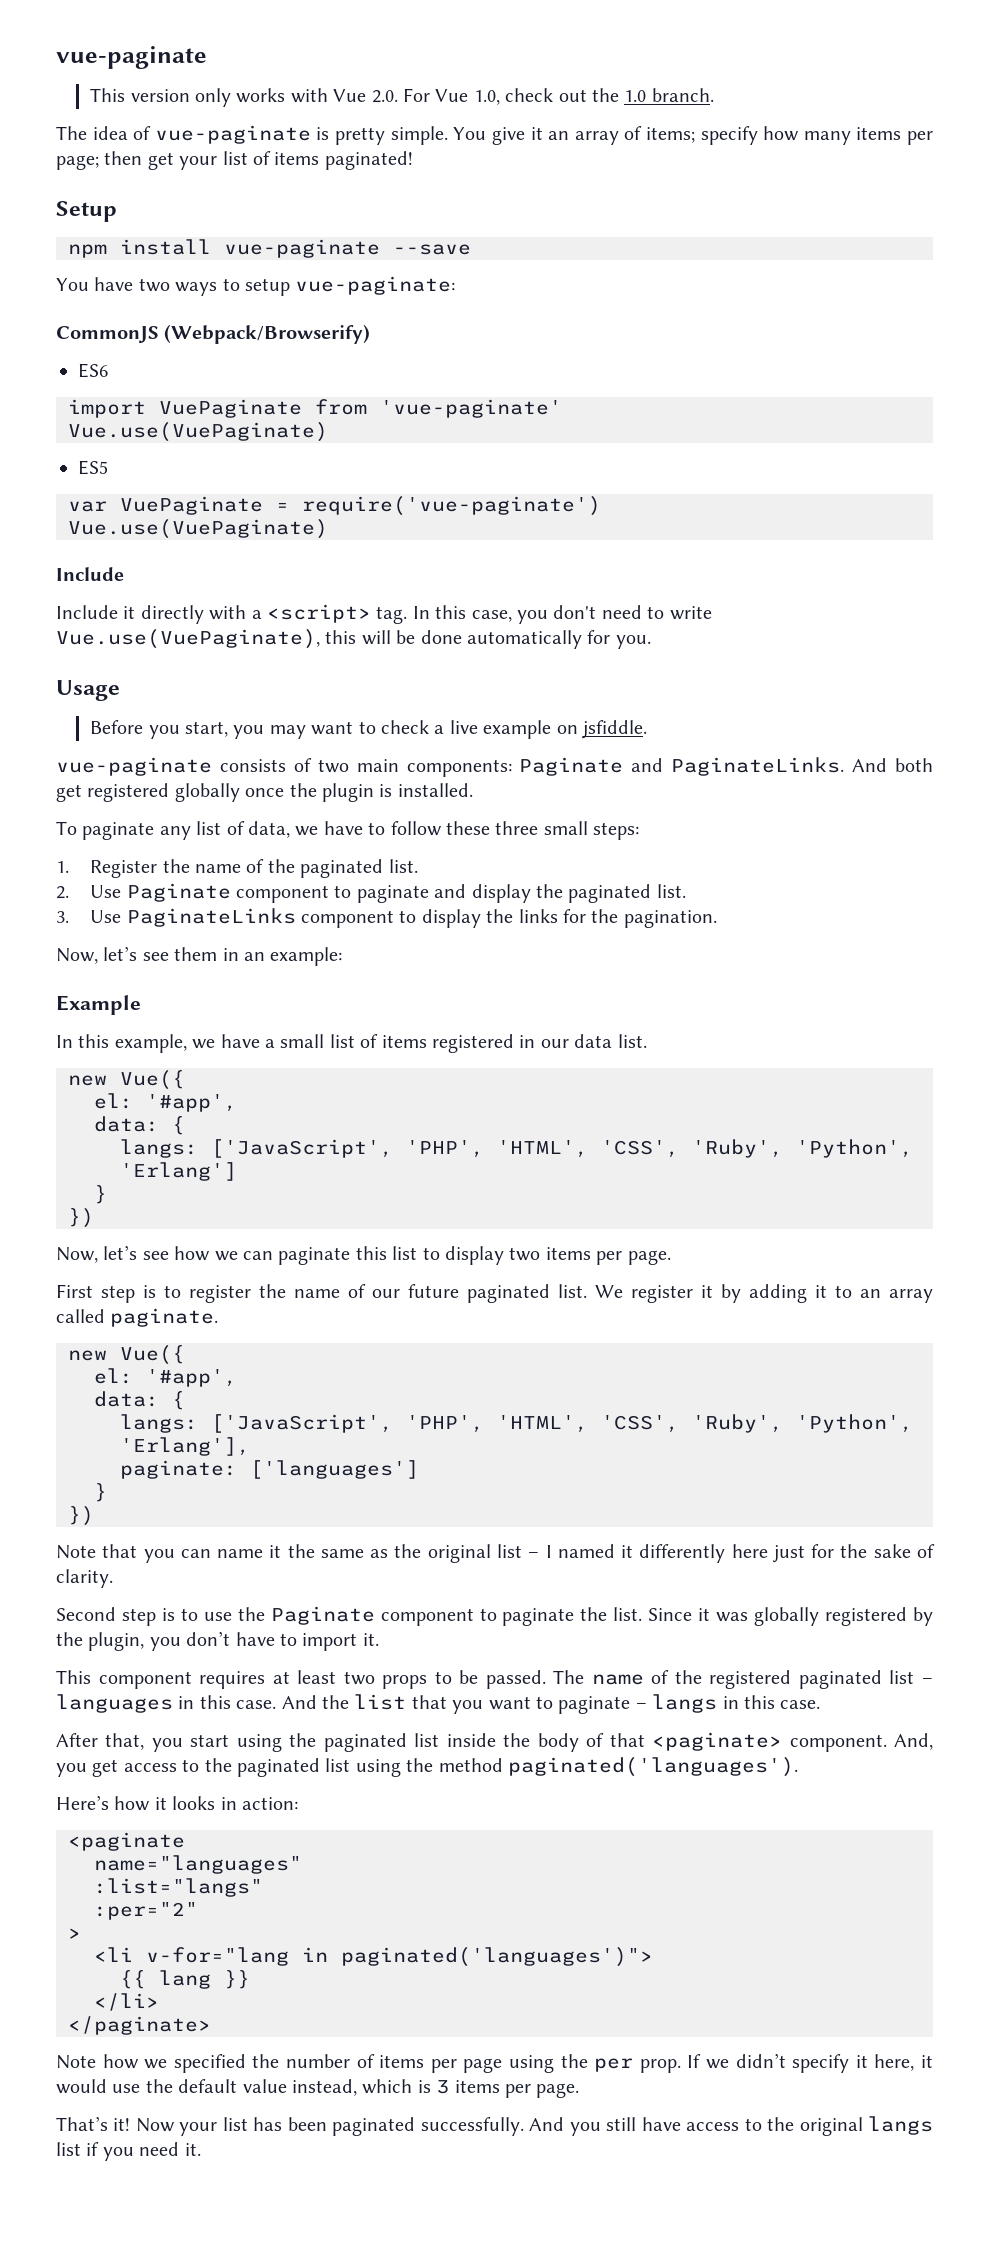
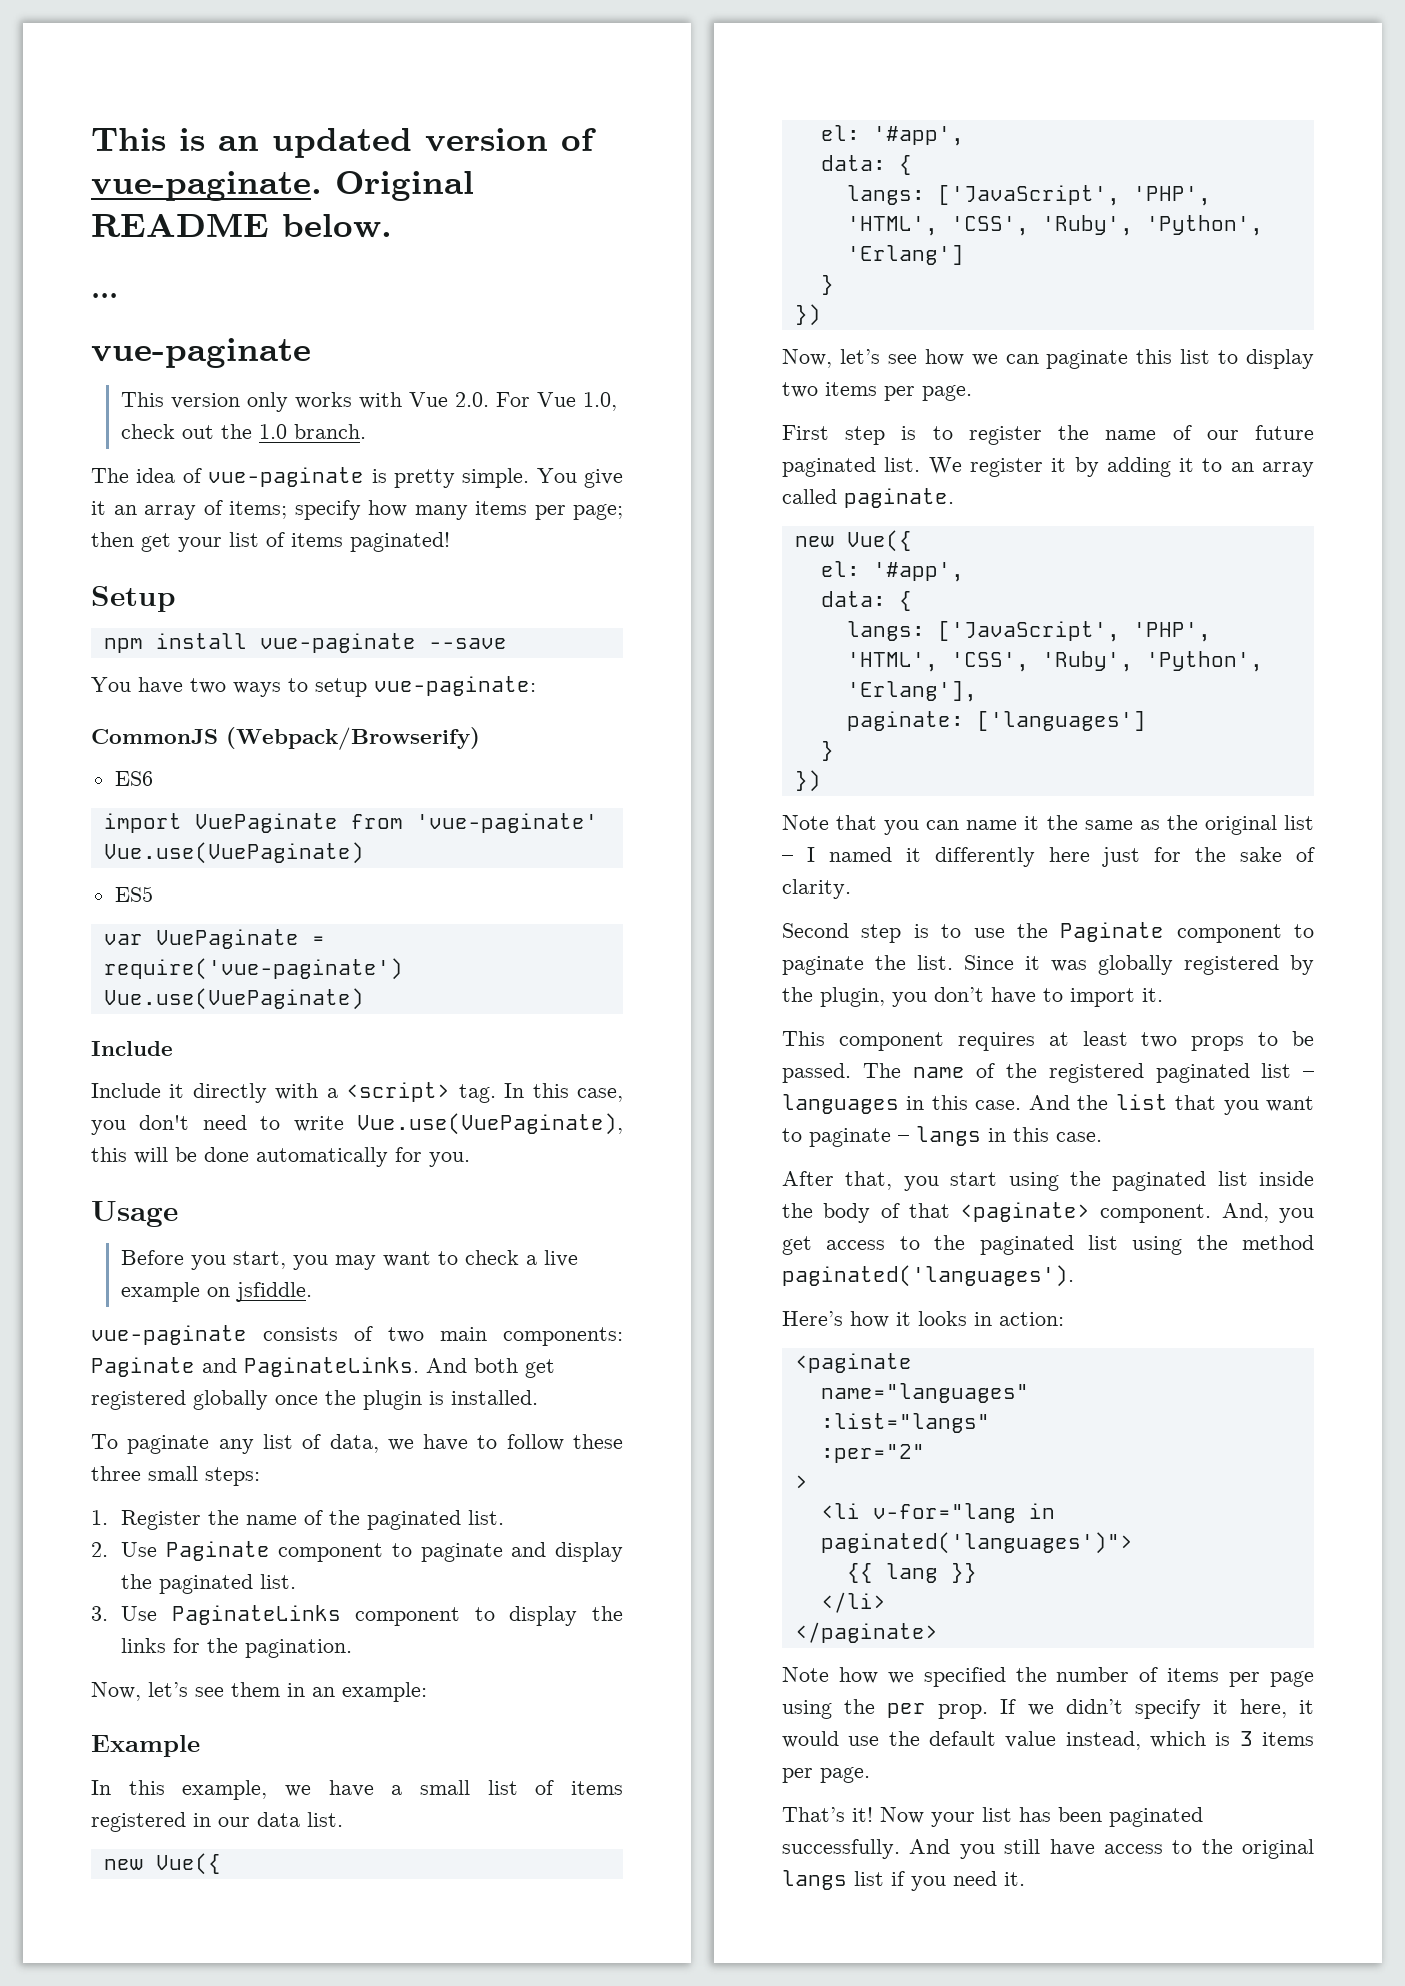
(56, 57) none -> [91,128,596,158] [91,171,474,201] [91,213,392,238] [91,293,118,298] This is an updated version of vue-paginate. Original README below. // ... //

